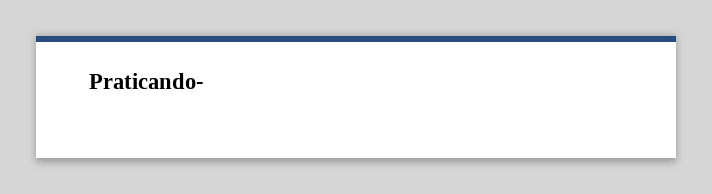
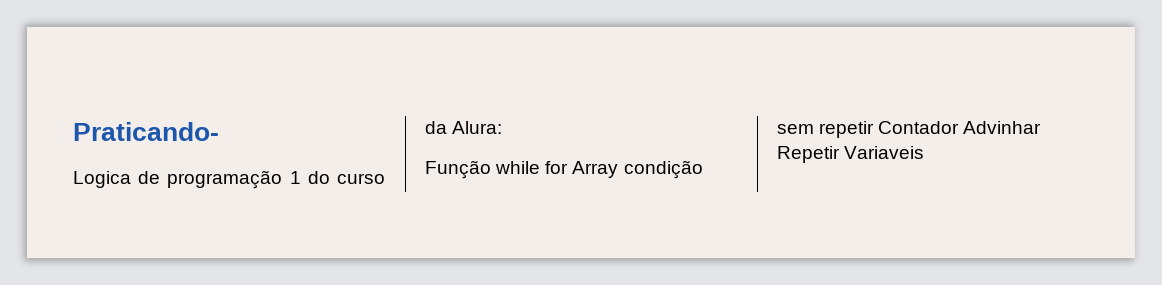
(204, 81) none -> [73,170,386,189] [425,121,503,134] [425,160,703,179] [777,121,1042,138] [777,146,925,163] // Logica de programação 1 do curso da Alura: // Função while for Array condição sem repetir Contador Advinhar Repetir Variaveis

